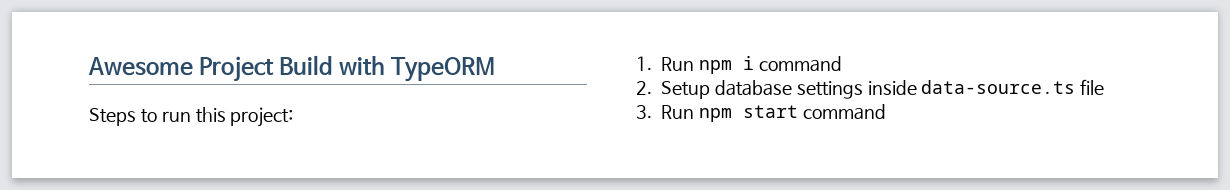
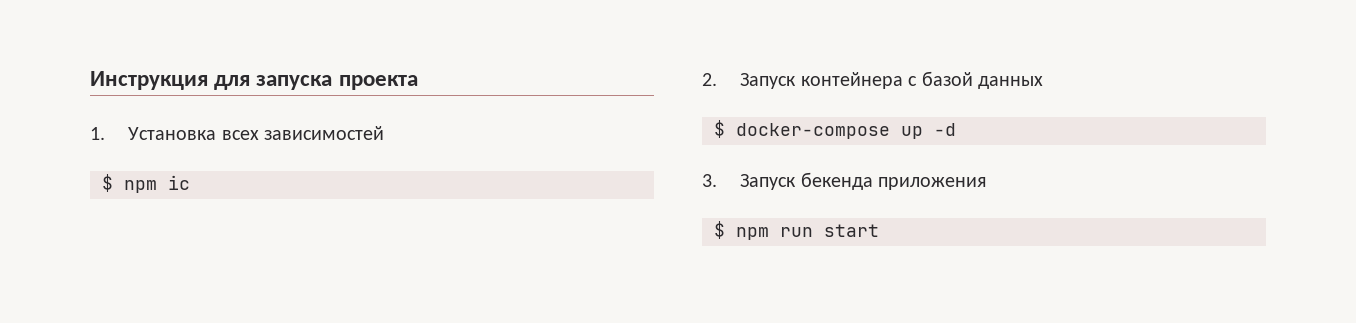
[88,55,496,82] [89,107,294,127] [636,56,842,74] [636,79,1105,99] [636,104,886,122] Awesome Project Build with TypeORM // Steps to run this project: // 1. Run npm i command // 2. Setup database settings inside data-source.ts file // 3. Run npm start command -> [90,71,418,90] [90,126,385,140] [102,174,190,193] [702,71,1044,89] [714,120,956,139] [702,172,987,190] [714,221,879,240] Инструкция для запуска проекта // 1. Установка всех зависимостей // $ npm ic // 2. Запуск контейнера с базой данных // $ docker-compose up -d // 3. Запуск бекенда приложения // $ npm run start

